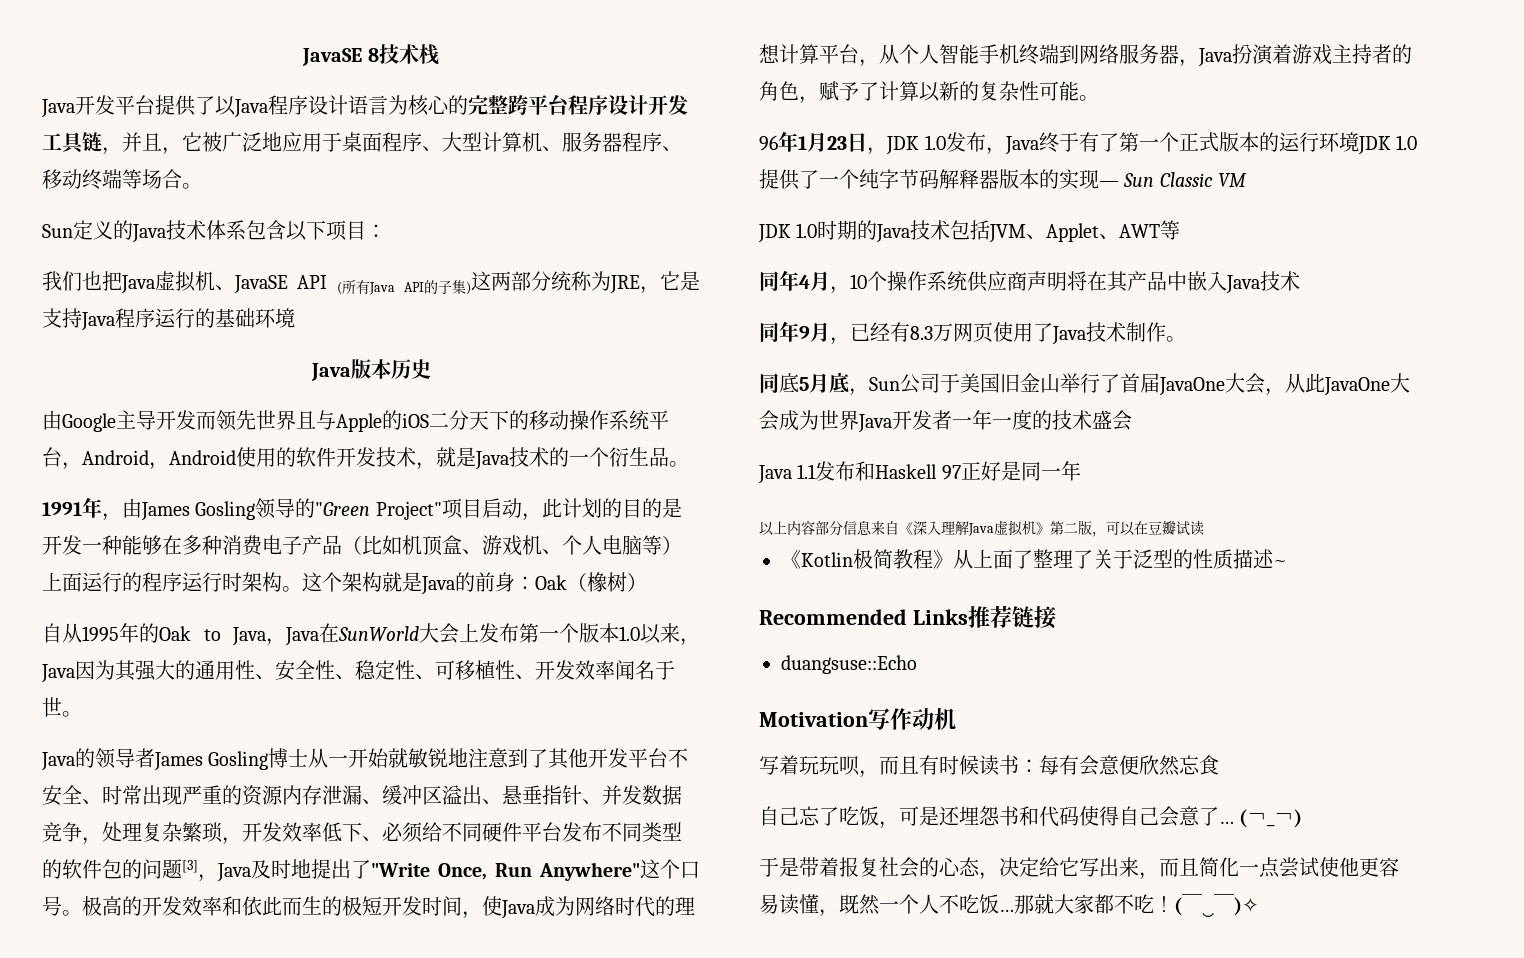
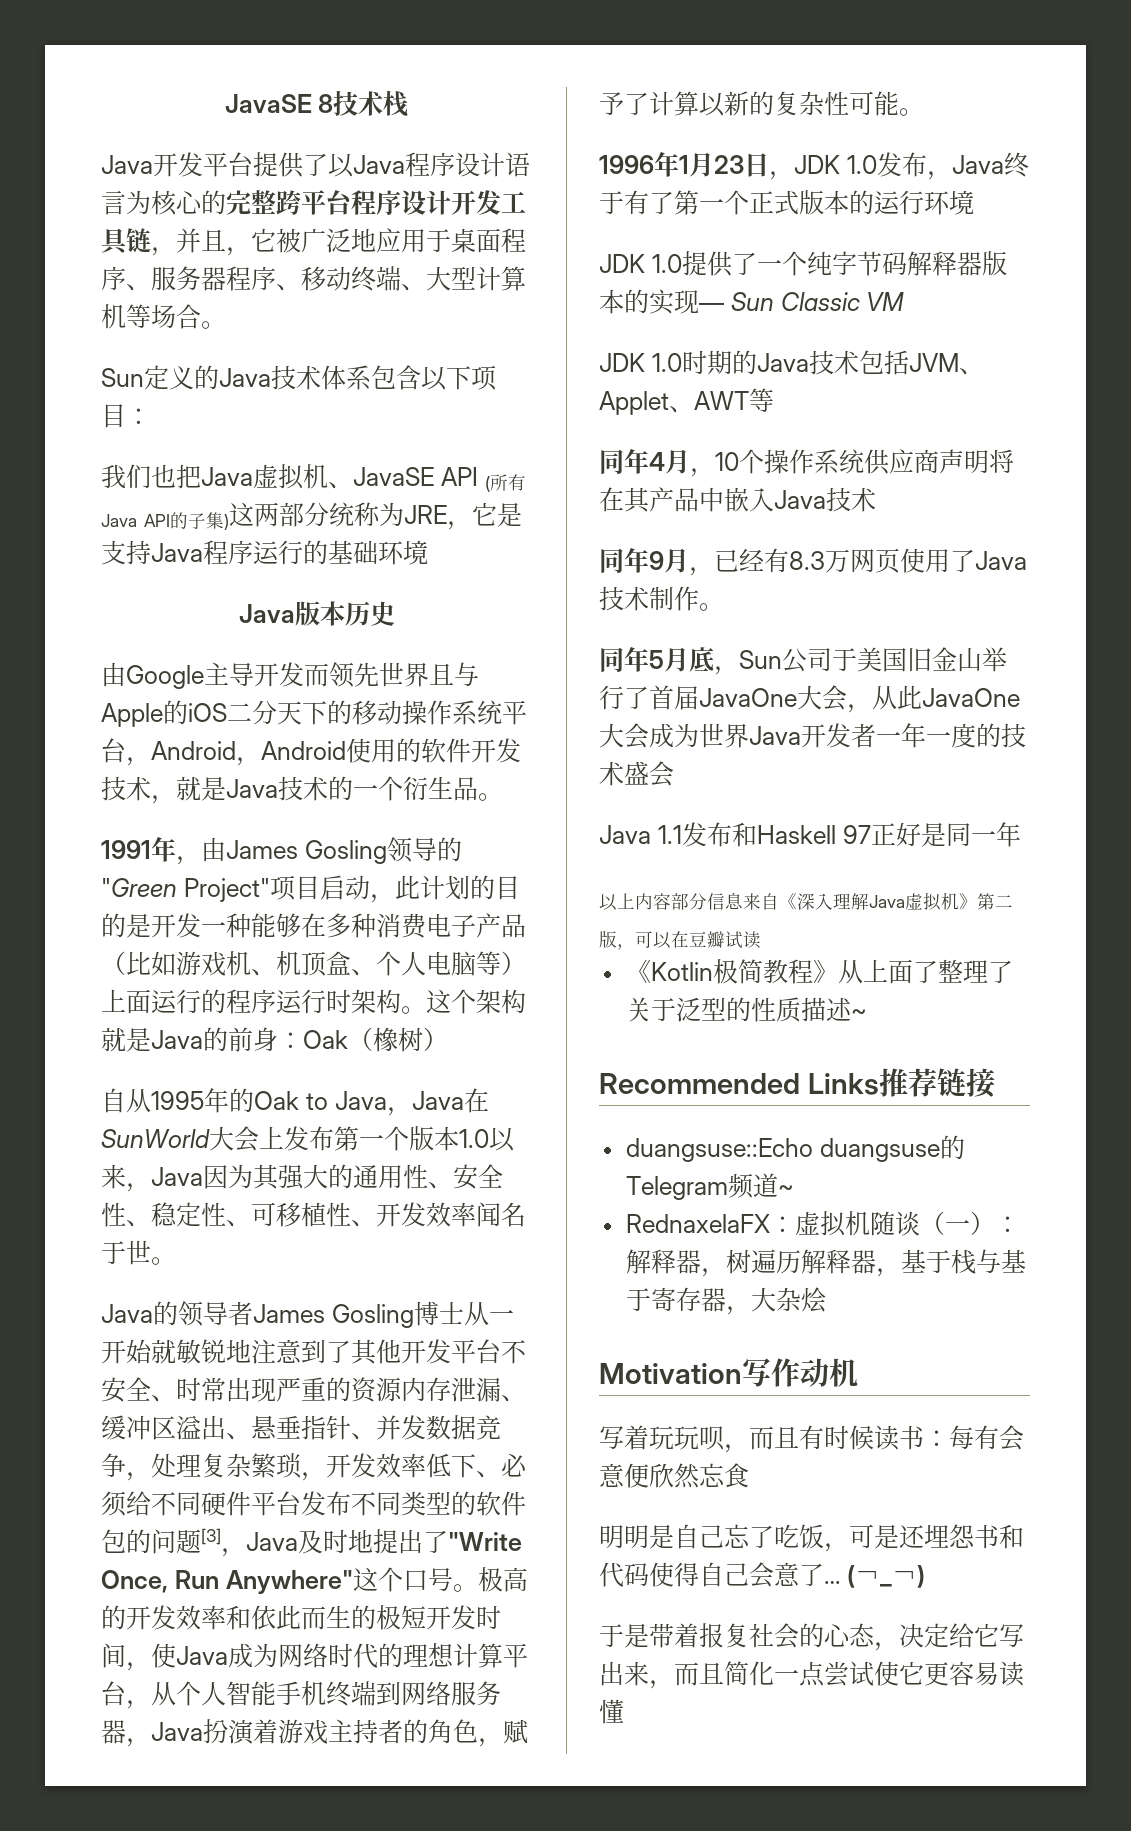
[442,132,562,152] 大型计算机、 -> (151, 287) none
(122, 179) none -> [401,266,526,291] [101,304,126,329] 、大型计算机
[402,535,542,556] 机顶盒、游戏机 -> [176,951,351,977] 游戏机、机顶盒
[759,135,778,151] 96 -> [599,155,654,174] 1996
(1359, 142) none -> (974, 202) //
[779,373,799,393] 底 -> [624,646,649,672] 年
(917, 664) none -> [820,1135,966,1162] [626,1173,795,1200] [626,1211,1021,1237] [626,1249,1027,1277] [626,1287,827,1315] duangsuse的Telegram频道~ // RednaxelaFX：虚拟机随谈（一）：解释器，树遍历解释器，基于栈与基于寄存器，大杂烩
(1219, 765) none -> [599,1524,674,1549] 明明是
[1339,857,1359,877] 他 -> [899,1661,924,1685] 它
[819,894,1202,917] [1202,912,1214,917] [1214,894,1259,916] ，既然一个人不吃饭…那就大家都不吃！(￣‿￣)✧ -> (624, 1711) none

